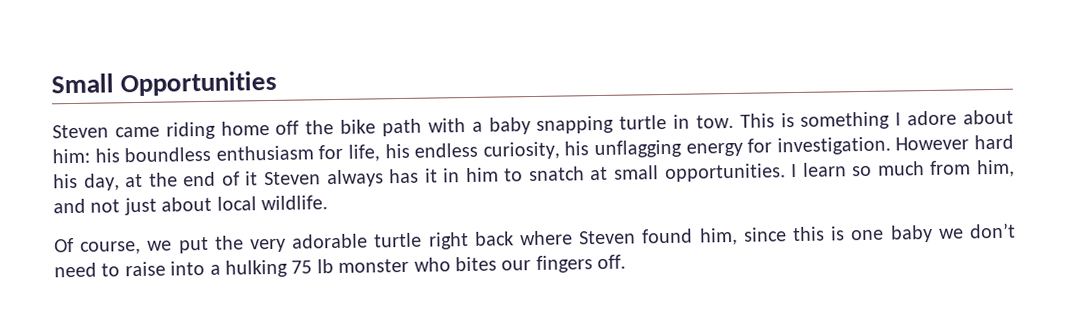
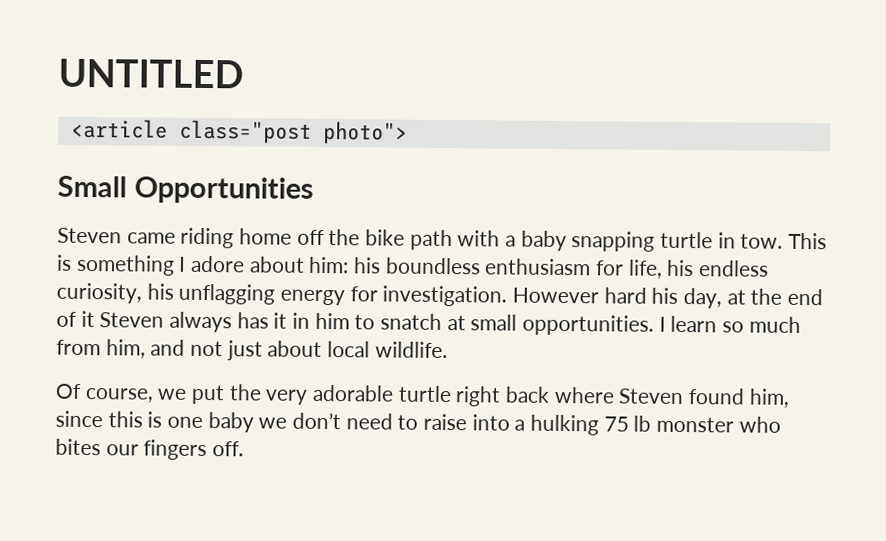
(51, 83) none -> [58,58,244,89] [70,118,408,145] UNTITLED // <article class="post photo"> //

